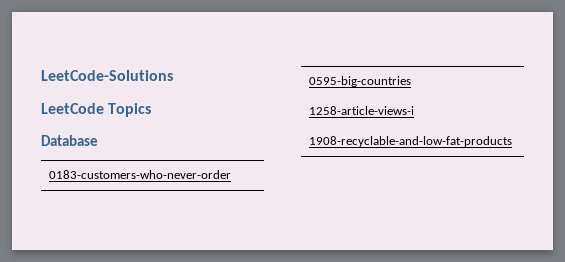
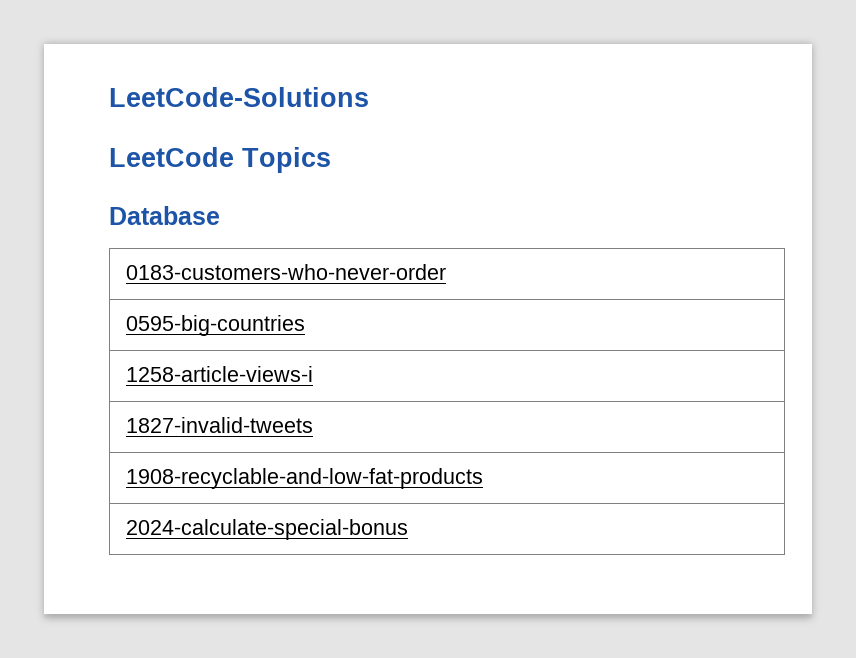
(415, 110) none -> [125,417,313,433] // 1827-invalid-tweets
(513, 141) none -> [125,519,408,540] // 2024-calculate-special-bonus

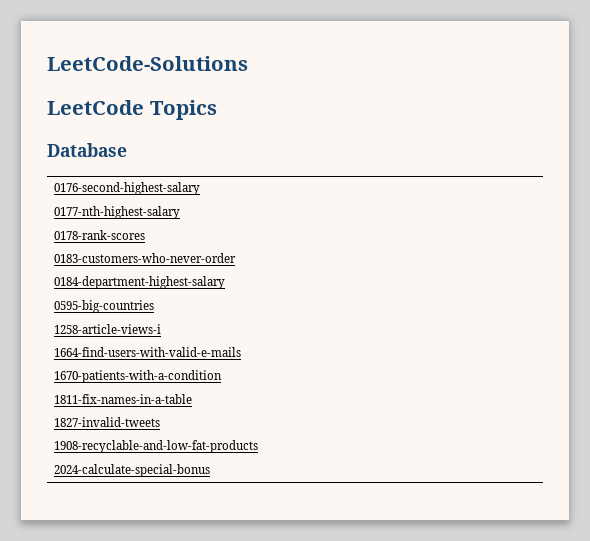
(220, 215) none -> [53,182,200,195] [53,206,180,219] [53,230,145,240] // 0176-second-highest-salary // 0177-nth-highest-salary // 0178-rank-scores
(446, 272) none -> [53,276,225,289] // 0184-department-highest-salary
(313, 374) none -> [53,347,241,357] [53,370,222,383] [53,394,192,404] // 1664-find-users-with-valid-e-mails // 1670-patients-with-a-condition // 1811-fix-names-in-a-table

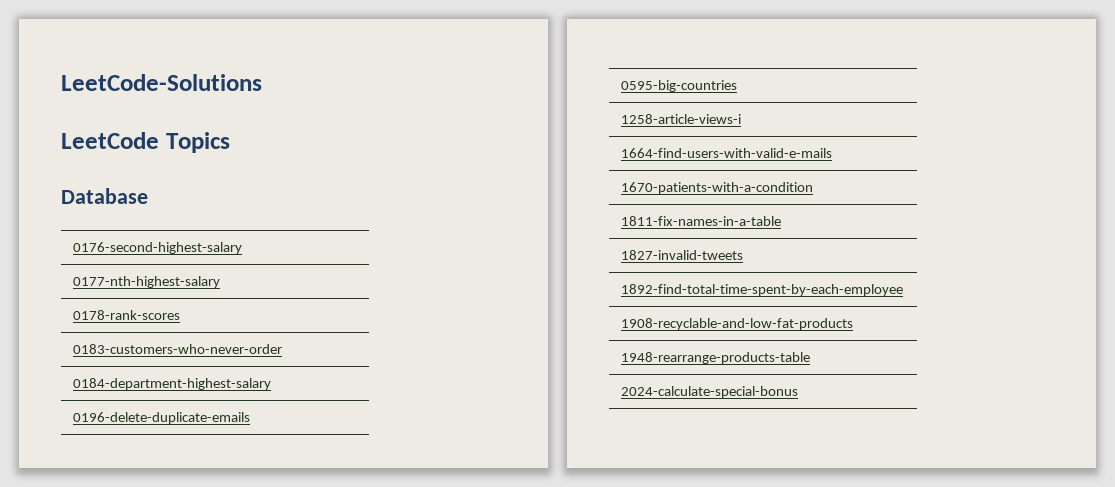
(225, 282) none -> [73,412,251,424] // 0196-delete-duplicate-emails
(160, 422) none -> [621,284,904,296] // 1892-find-total-time-spent-by-each-employee
(258, 446) none -> [621,352,811,364] // 1948-rearrange-products-table

